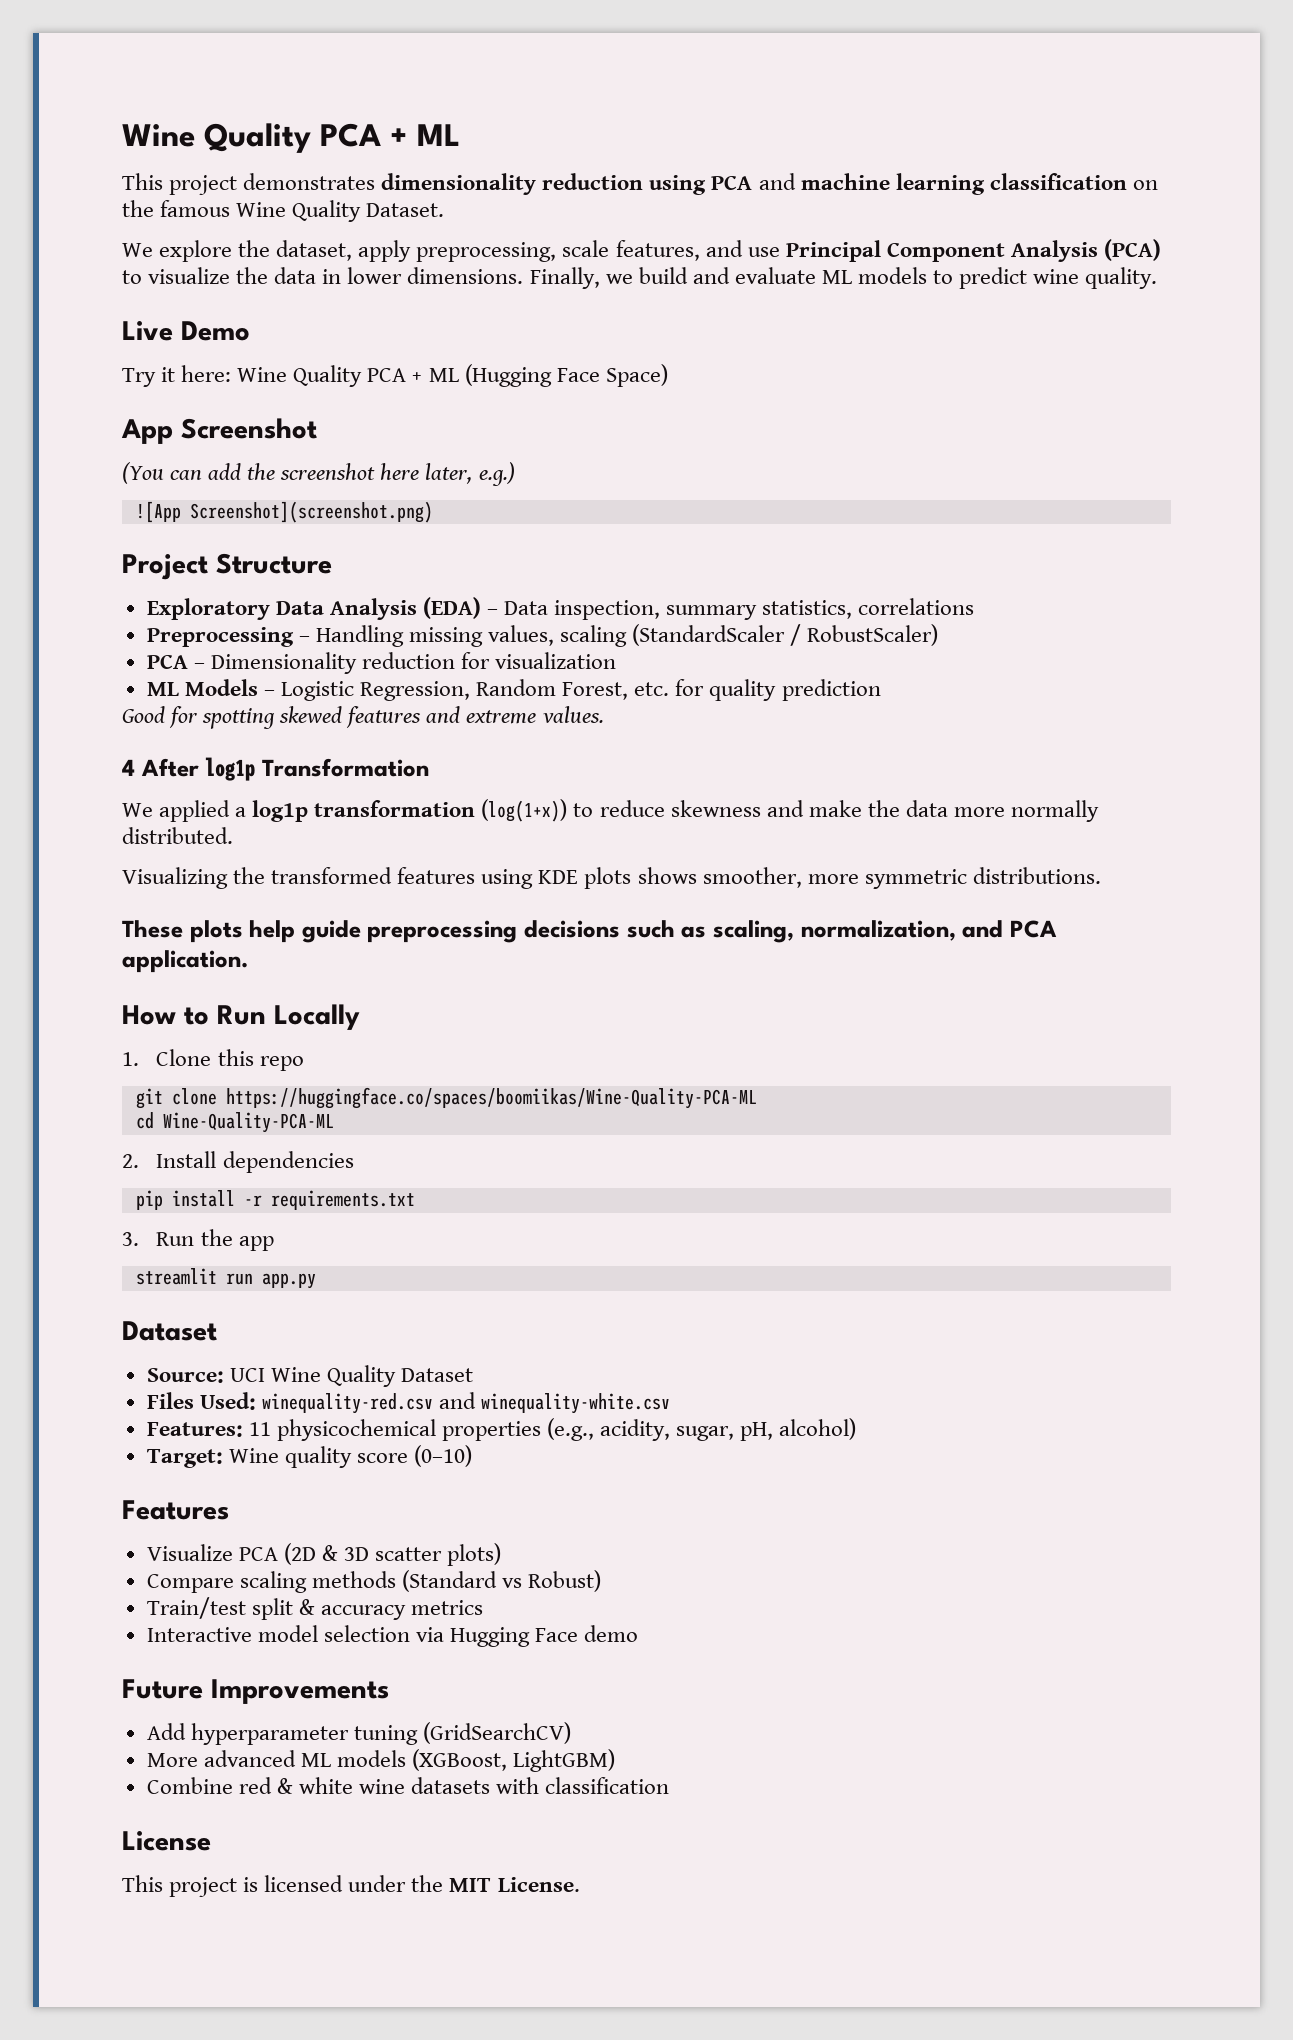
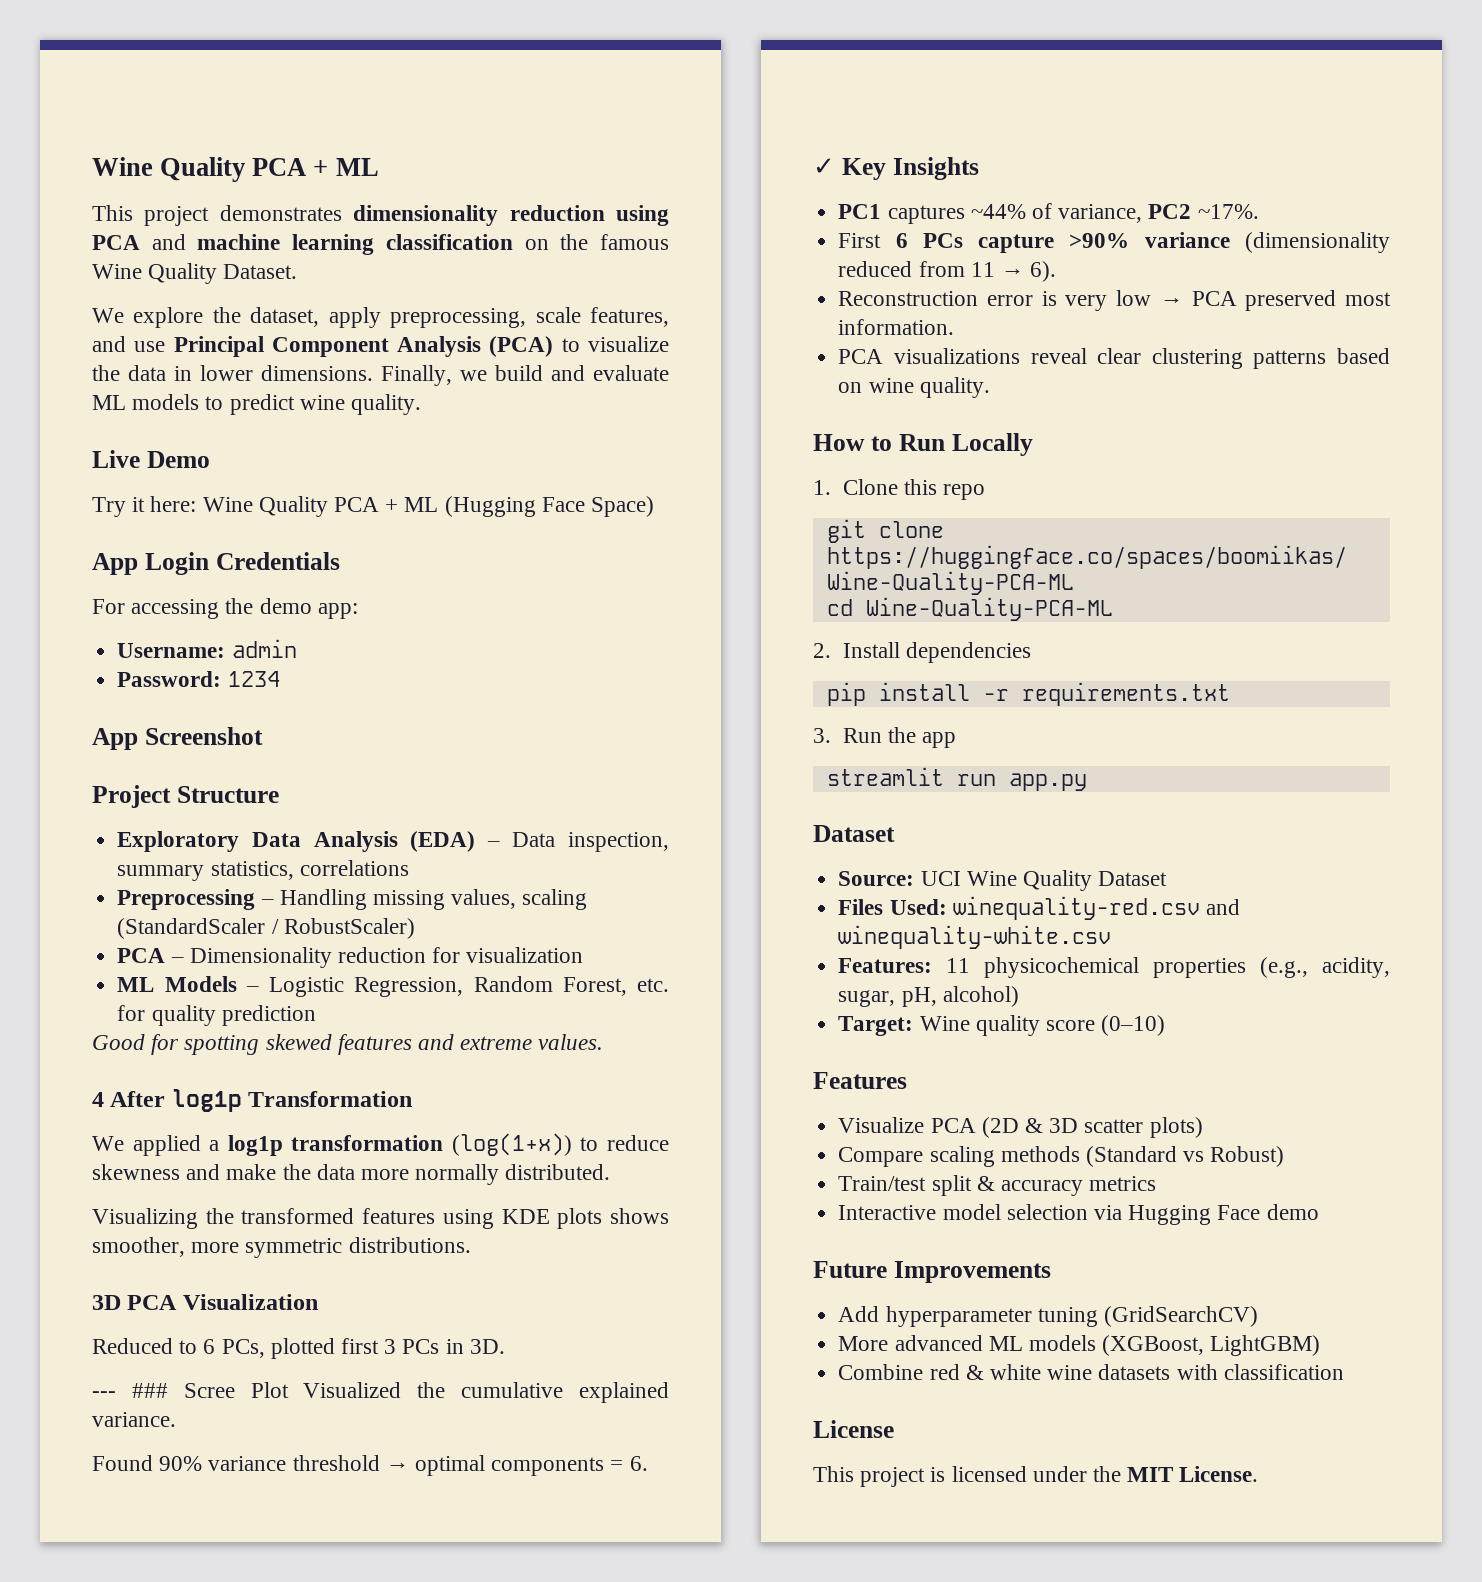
[181,418,317,439] [122,462,515,486] [135,501,433,523] Screenshot // (You can add the screenshot here later, e.g.) // ![App Screenshot](screenshot.png) -> [144,552,340,575] [92,598,358,619] [117,639,297,658] [117,671,280,687] [92,727,263,750] Login Credentials // For accessing the demo app: // Username: admin // Password: 1234 // App Screenshot
[122,920,1057,943] [122,950,248,973] These plots help guide preprocessing decisions such as scaling, normalization, and PCA application. -> [92,1294,318,1310] [92,1338,505,1359] [92,1382,669,1403] [92,1412,176,1427] [92,1455,648,1476] [813,157,979,180] [838,203,1259,224] [838,232,1390,253] [838,261,1057,282] [838,290,1391,311] [838,319,955,335] [838,348,1390,369] [838,377,990,398] 3D PCA Visualization // Reduced to 6 PCs, plotted first 3 PCs in 3D. // --- ### Scree Plot Visualized the cumulative explained variance. // Found 90% variance threshold → optimal components = 6. // ✓ Key Insights // PC1 captures ~44% of variance, PC2 ~17%. // First 6 PCs capture >90% variance (dimensionality reduced from 11 → 6). // Reconstruction error is very low → PCA preserved most information. // PCA visualizations reveal clear clustering patterns based on wine quality.

